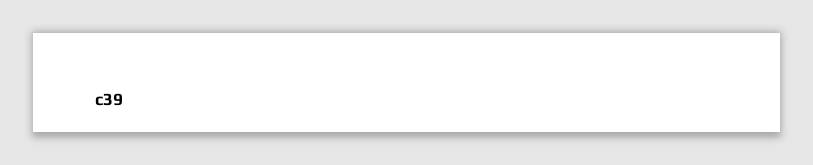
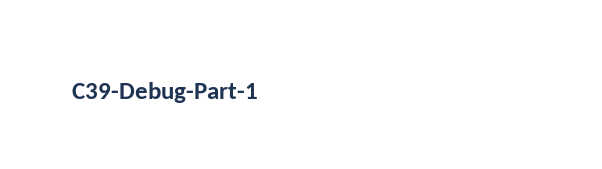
[95,93,123,106] c39 -> [72,82,258,103] C39-Debug-Part-1

